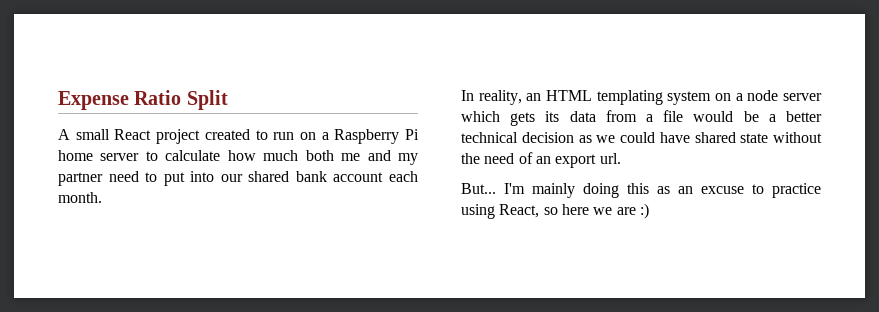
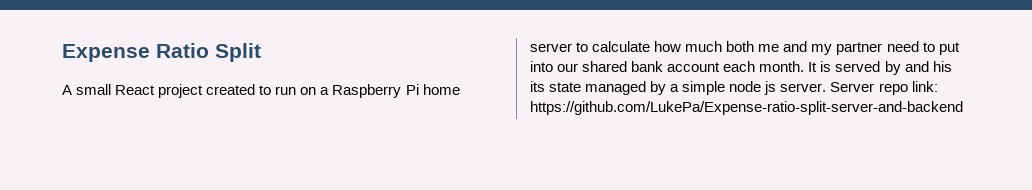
[461,90,822,105] [461,110,822,126] [461,132,822,143] [461,152,621,168] [461,183,821,198] [461,203,649,219] // In reality, an HTML templating system on a node server which gets its data from a file would be a better technical decision as we could have shared state without the need of an export url. // But... I'm mainly doing this as an excuse to practice using React, so here we are :) -> [808,61,952,75] [530,81,938,95] [530,101,963,115] It is served by and his its state managed by a simple node js server. Server repo link: https://github.com/LukePa/Expense-ratio-split-server-and-backend

